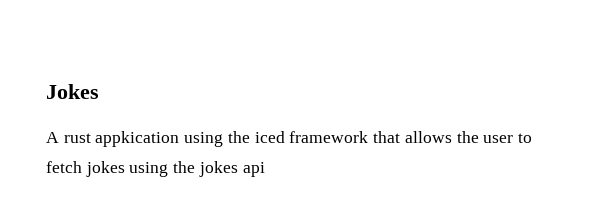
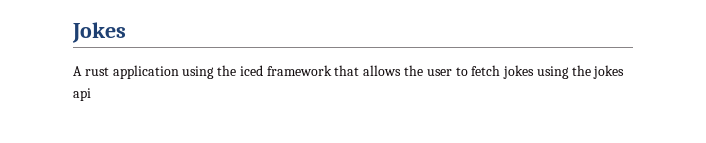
[95,131,180,147] appkication -> [112,65,179,79] application

